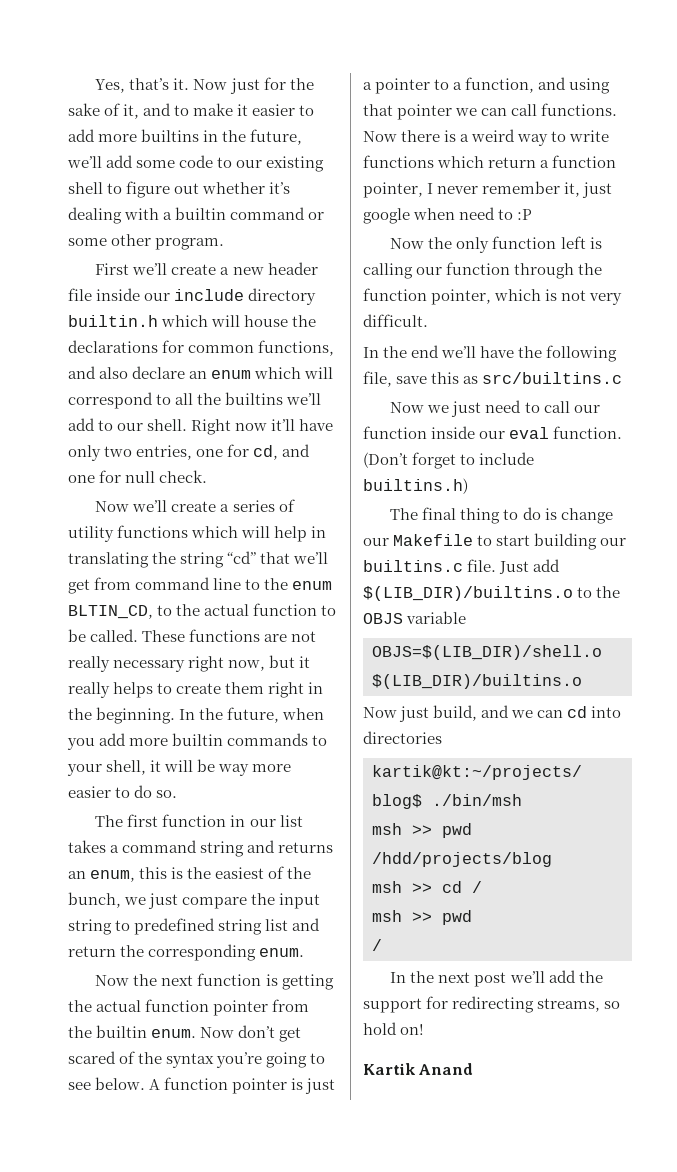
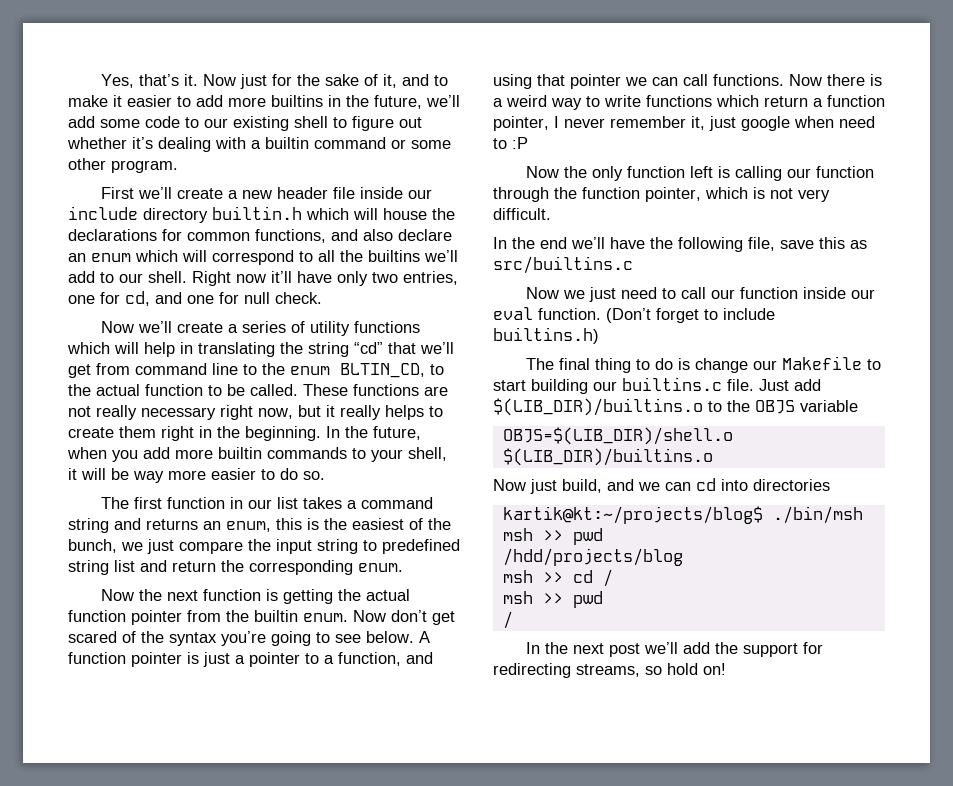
[363,1063,474,1075] // Kartik Anand -> (726, 669) none

